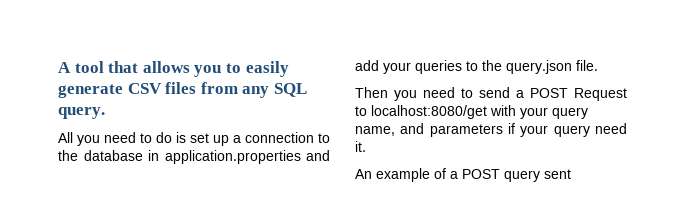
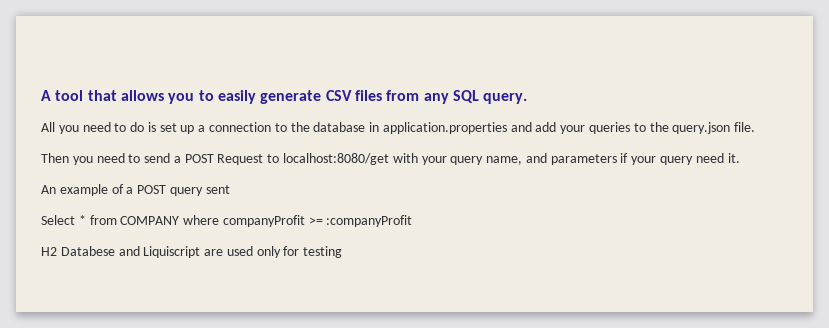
(571, 174) none -> [41,215,413,227] [41,246,343,258] // Select * from COMPANY where companyProfit >= :companyProfit // H2 Databese and Liquiscript are used only for testing

